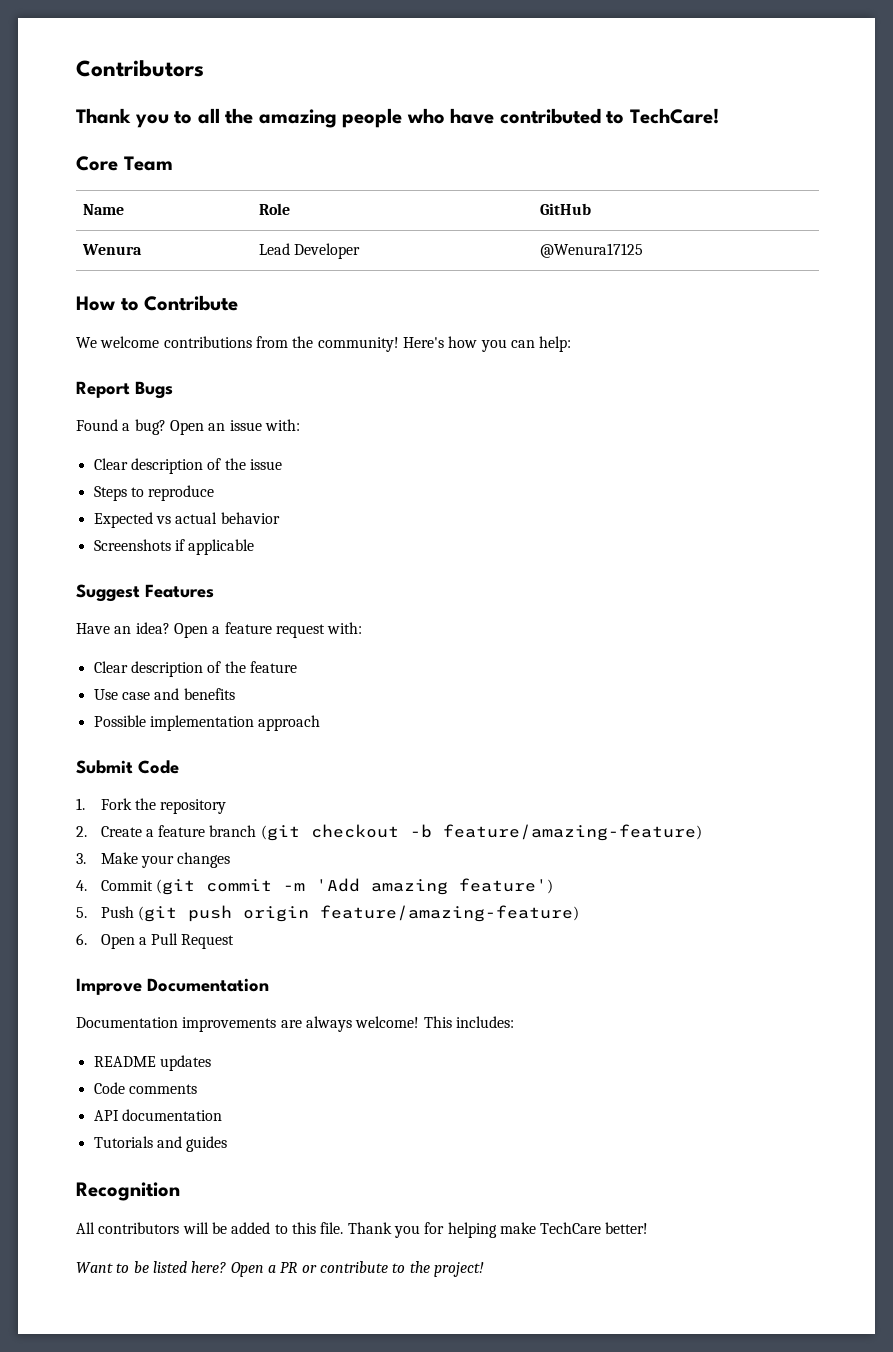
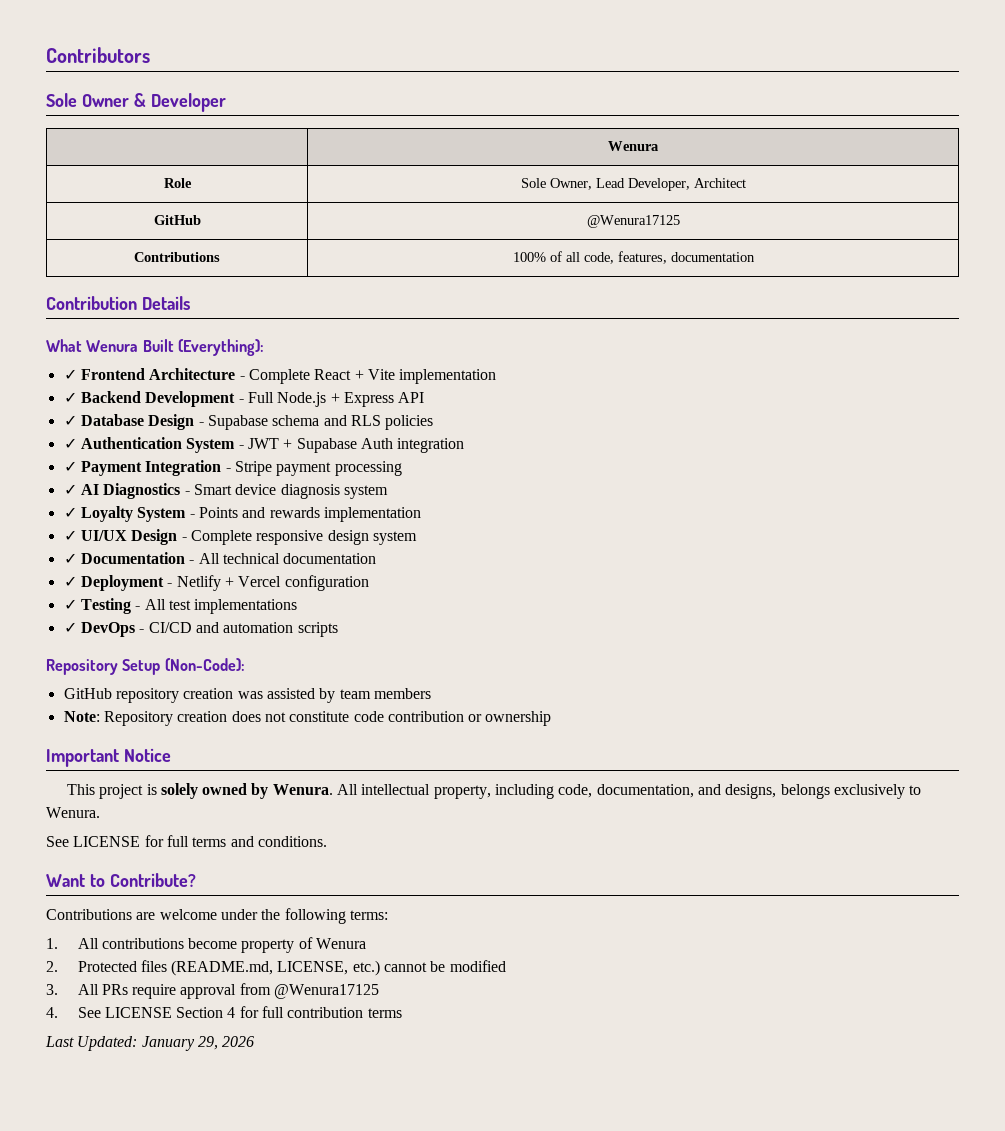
[76,108,719,128] [76,156,173,171] [83,204,125,215] [259,203,291,215] [540,203,592,215] [82,244,143,255] [259,243,361,259] [540,243,644,258] [76,295,239,311] [76,336,572,352] [76,381,173,399] [76,419,300,435] [93,458,282,474] [93,485,215,501] [93,512,280,528] [93,539,255,555] [76,584,214,602] [76,622,363,638] [93,661,297,677] [93,688,235,700] [93,715,321,731] [76,760,179,774] [76,798,227,814] [76,824,702,841] [76,852,231,868] [76,878,553,895] [76,905,579,922] [76,933,235,949] [76,978,269,995] [76,1016,514,1032] [93,1055,211,1071] [93,1082,197,1094] [93,1109,222,1121] [93,1136,228,1152] [76,1182,180,1201] [76,1222,649,1238] [76,1261,484,1277] Thank you to all the amazing people who have contributed to TechCare! // Core Team // Name | Role | GitHub // Wenura | Lead Developer | @Wenura17125 // How to Contribute // We welcome contributions from the community! Here's how you can help: // Report Bugs // Found a bug? Open an issue with: // Clear description of the issue // Steps to reproduce // Expected vs actual behavior // Screenshots if applicable // Suggest Features // Have an idea? Open a feature request with: // Clear description of the feature // Use case and benefits // Possible implementation approach // Submit Code // 1. Fork the repository // 2. Create a feature branch (git checkout -b feature/amazing-feature) // 3. Make your changes // 4. Commit (git commit -m 'Add amazing feature') // 5. Push (git push origin feature/amazing-feature) // 6. Open a Pull Request // Improve Documentation // Documentation improvements are always welcome! This includes: // README updates // Code comments // API documentation // Tutorials and guides // Recognition // All contributors will be added to this file. Thank you for helping make TechCare better! // Want to be listed here? Open a PR or contribute to the project! -> [46,93,226,112] [608,141,659,151] [163,178,192,188] [520,178,746,191] [153,215,201,225] [586,215,680,228] [134,252,220,262] [512,251,755,264] [46,296,190,310] [46,339,264,356] [63,368,497,384] [63,391,425,407] [63,414,434,430] [63,437,465,453] [63,460,402,476] [63,483,388,499] [63,506,421,522] [63,529,417,545] [63,552,377,564] [63,575,369,591] [63,598,298,614] [63,622,338,637] [46,658,245,675] [63,688,431,703] [63,711,552,726] [46,748,171,767] [66,783,922,799] [46,807,100,818] [46,835,327,847] [46,873,196,887] [46,908,388,924] [46,937,367,953] [46,960,506,976] [46,983,380,999] [46,1006,402,1018] [45,1036,255,1051] Sole Owner & Developer // | Wenura // Role | Sole Owner, Lead Developer, Architect // GitHub | @Wenura17125 // Contributions | 100% of all code, features, documentation // Contribution Details // What Wenura Built (Everything): // ✓ Frontend Architecture - Complete React + Vite implementation // ✓ Backend Development - Full Node.js + Express API // ✓ Database Design - Supabase schema and RLS policies // ✓ Authentication System - JWT + Supabase Auth integration // ✓ Payment Integration - Stripe payment processing // ✓ AI Diagnostics - Smart device diagnosis system // ✓ Loyalty System - Points and rewards implementation // ✓ UI/UX Design - Complete responsive design system // ✓ Documentation - All technical documentation // ✓ Deployment - Netlify + Vercel configuration // ✓ Testing - All test implementations // ✓ DevOps - CI/CD and automation scripts // Repository Setup (Non-Code): // GitHub repository creation was assisted by team members // Note: Repository creation does not constitute code contribution or ownership // Important Notice // This project is solely owned by Wenura. All intellectual property, including code, documentation, and designs, belongs exclusively to Wenura. // See LICENSE for full terms and conditions. // Want to Contribute? // Contributions are welcome under the following terms: // 1. All contributions become property of Wenura // 2. Protected files (README.md, LICENSE, etc.) cannot be modified // 3. All PRs require approval from @Wenura17125 // 4. See LICENSE Section 4 for full contribution terms // Last Updated: January 29, 2026

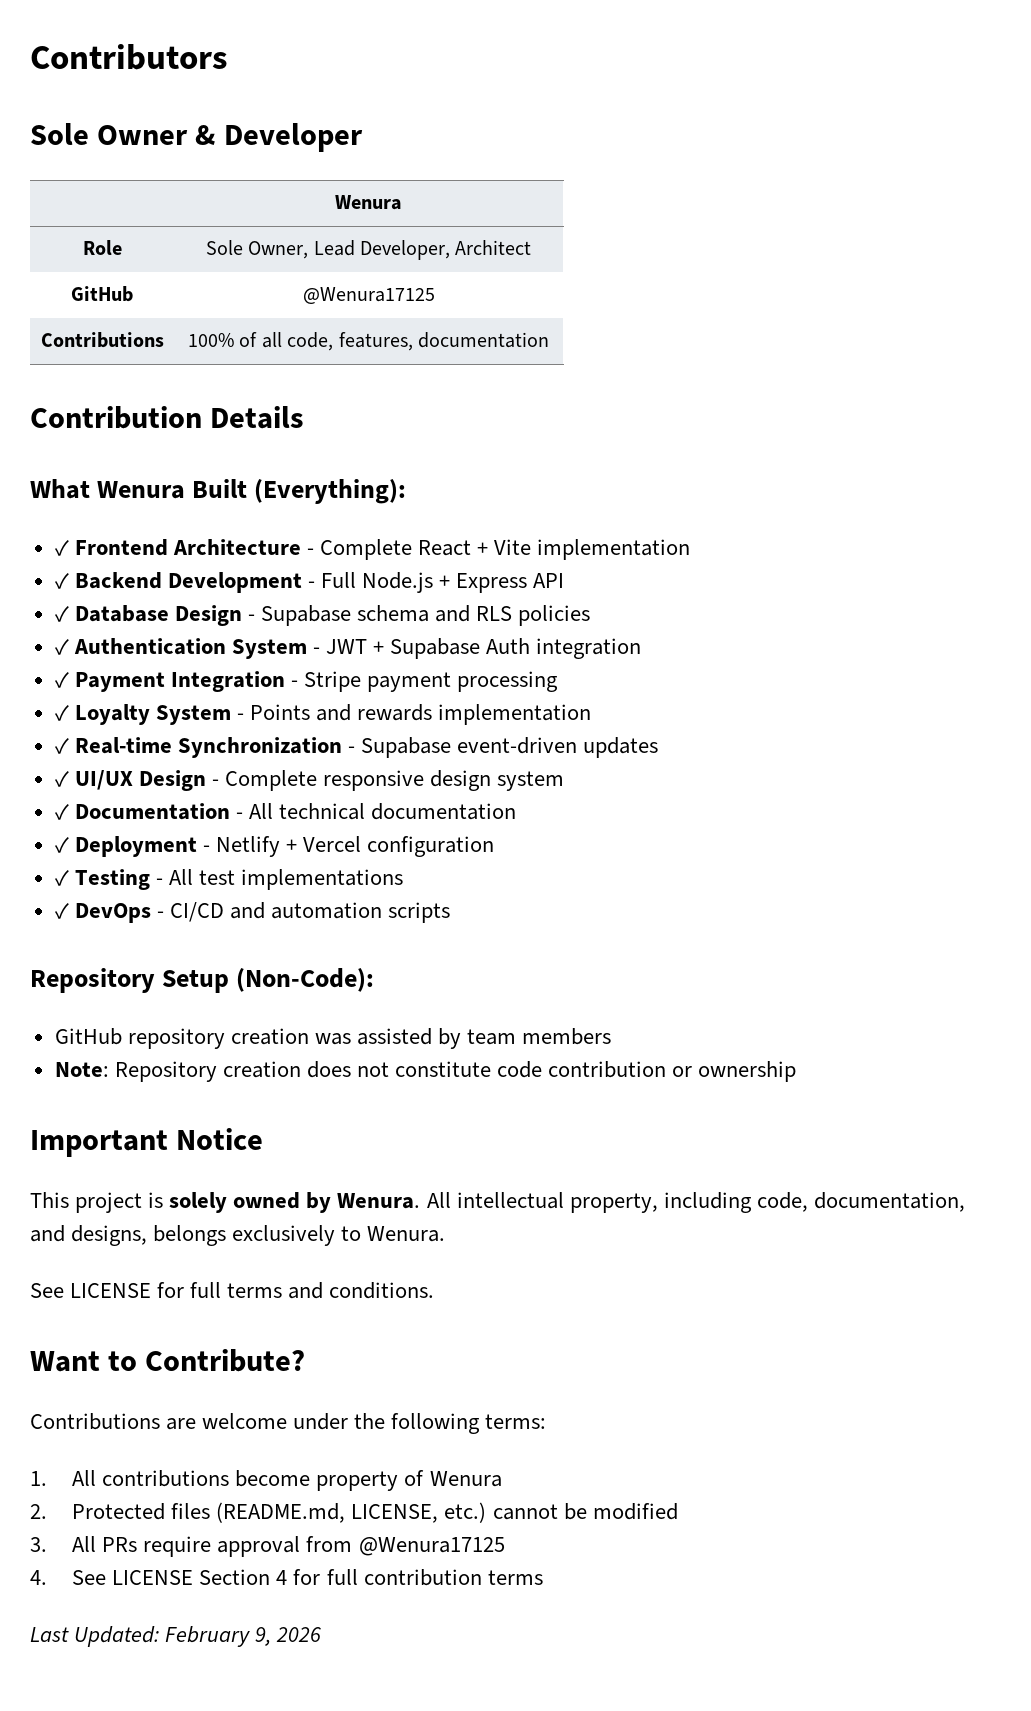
[63,483,388,499] // ✓ AI Diagnostics - Smart device diagnosis system -> (559, 681) none
(421, 514) none -> [54,737,659,758] // ✓ Real-time Synchronization - Supabase event-driven updates
[141,1036,218,1051] January 29, -> [165,1626,272,1647] February 9,

